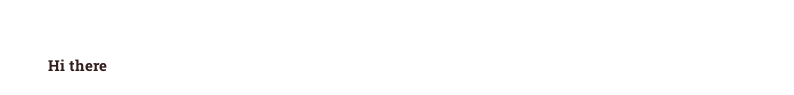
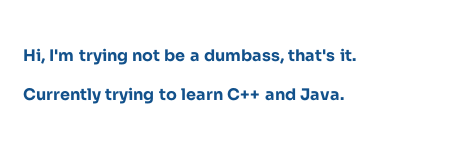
[48,59,108,72] Hi there -> [23,48,356,65] [23,87,344,104] Hi, I'm trying not be a dumbass, that's it. // Currently trying to learn C++ and Java.

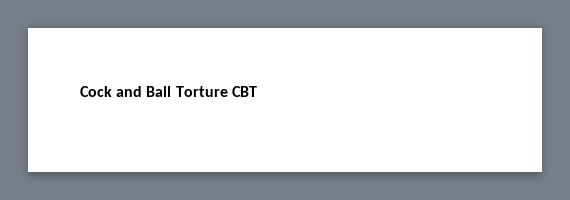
[23,48,356,65] [23,87,344,104] Hi, I'm trying not be a dumbass, that's it. // Currently trying to learn C++ and Java. -> [80,86,257,97] Cock and Ball Torture CBT

